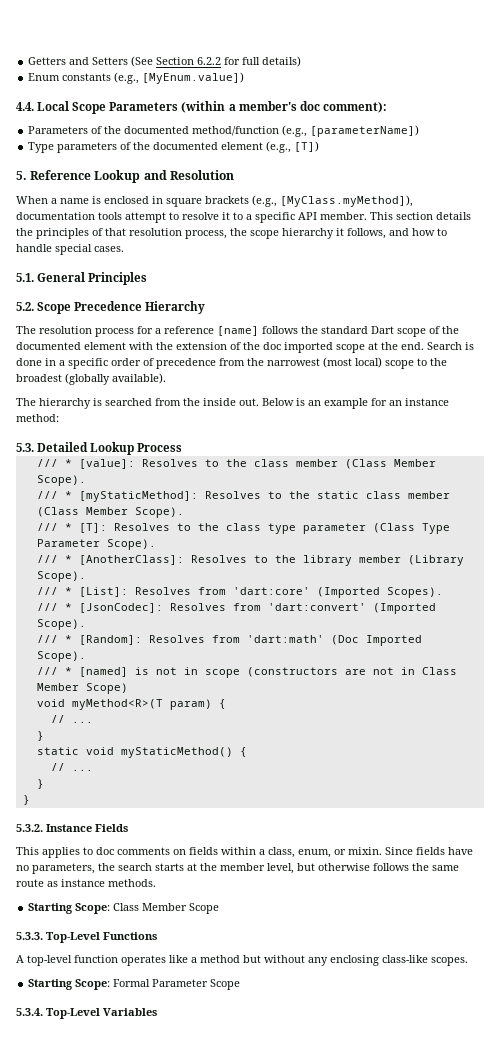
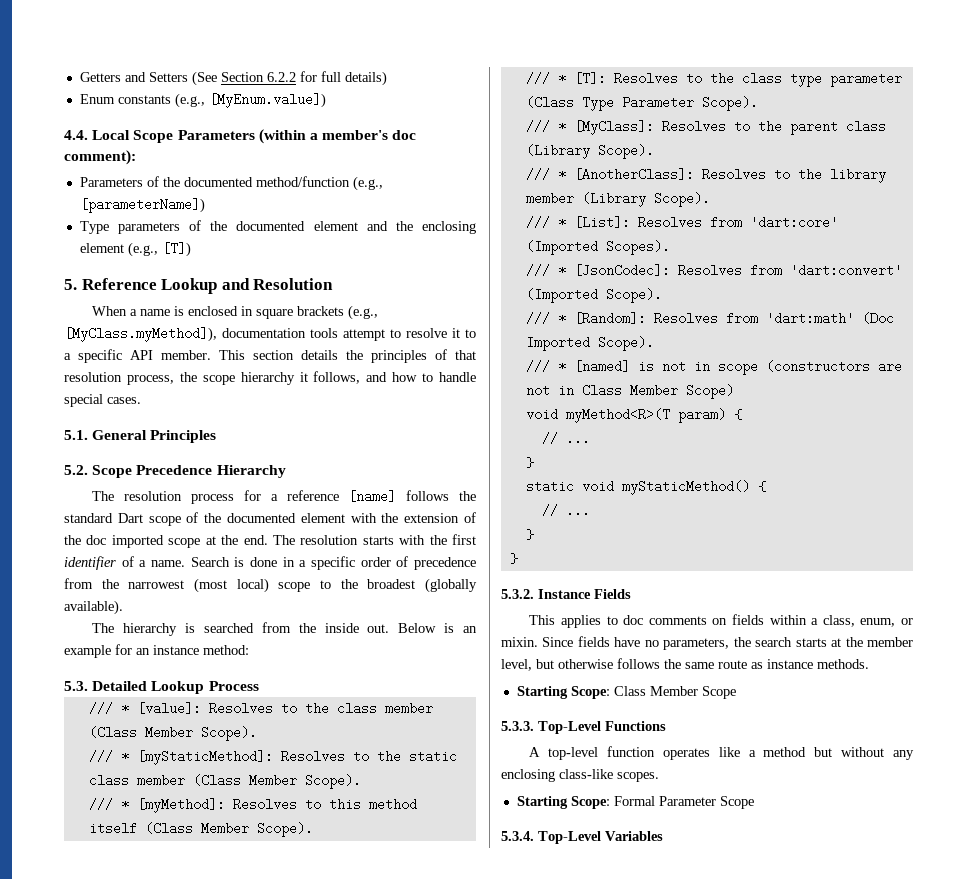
(264, 146) none -> [366,221,477,234] [79,243,124,253] and the enclosing element
(424, 346) none -> [272,534,476,545] [64,556,185,570] The resolution starts with the first identifier of a name.
(184, 512) none -> [88,798,417,813] [88,822,313,837] // /// * [myMethod]: Resolves to this method itself (Class Member Scope).
(156, 544) none -> [525,120,886,135] [525,144,654,159] // /// * [MyClass]: Resolves to the parent class (Library Scope).

